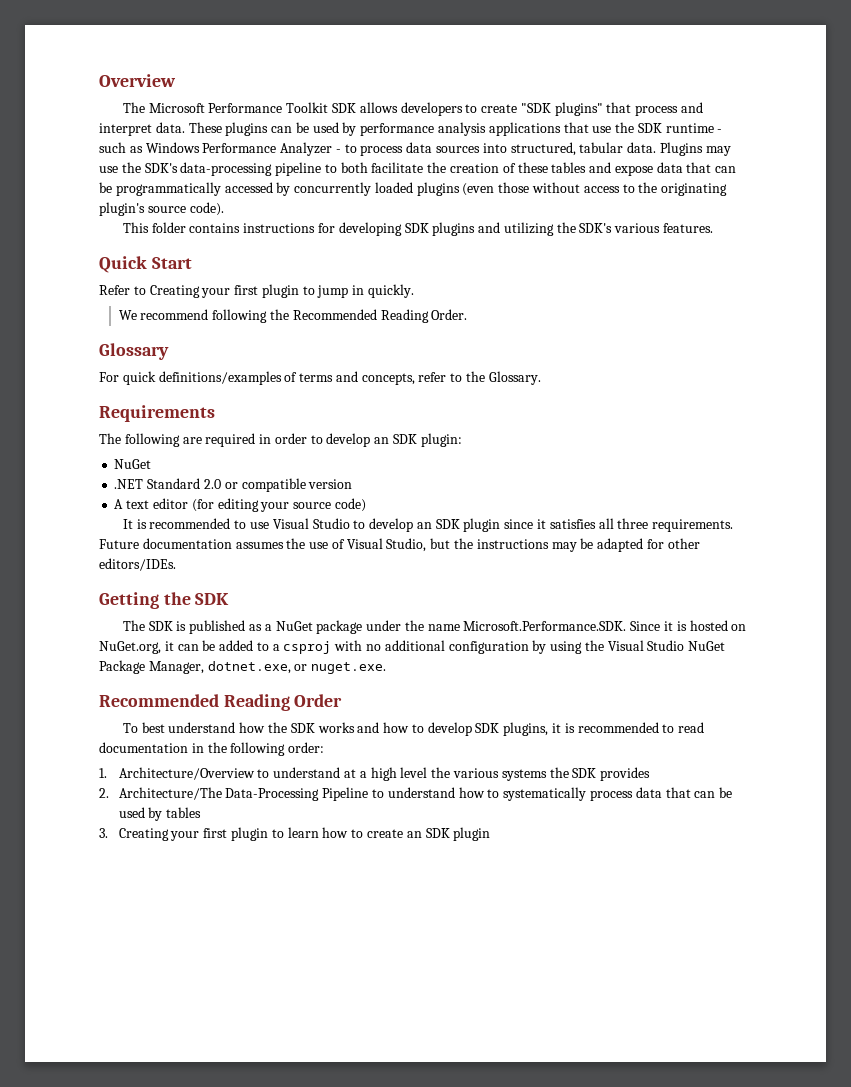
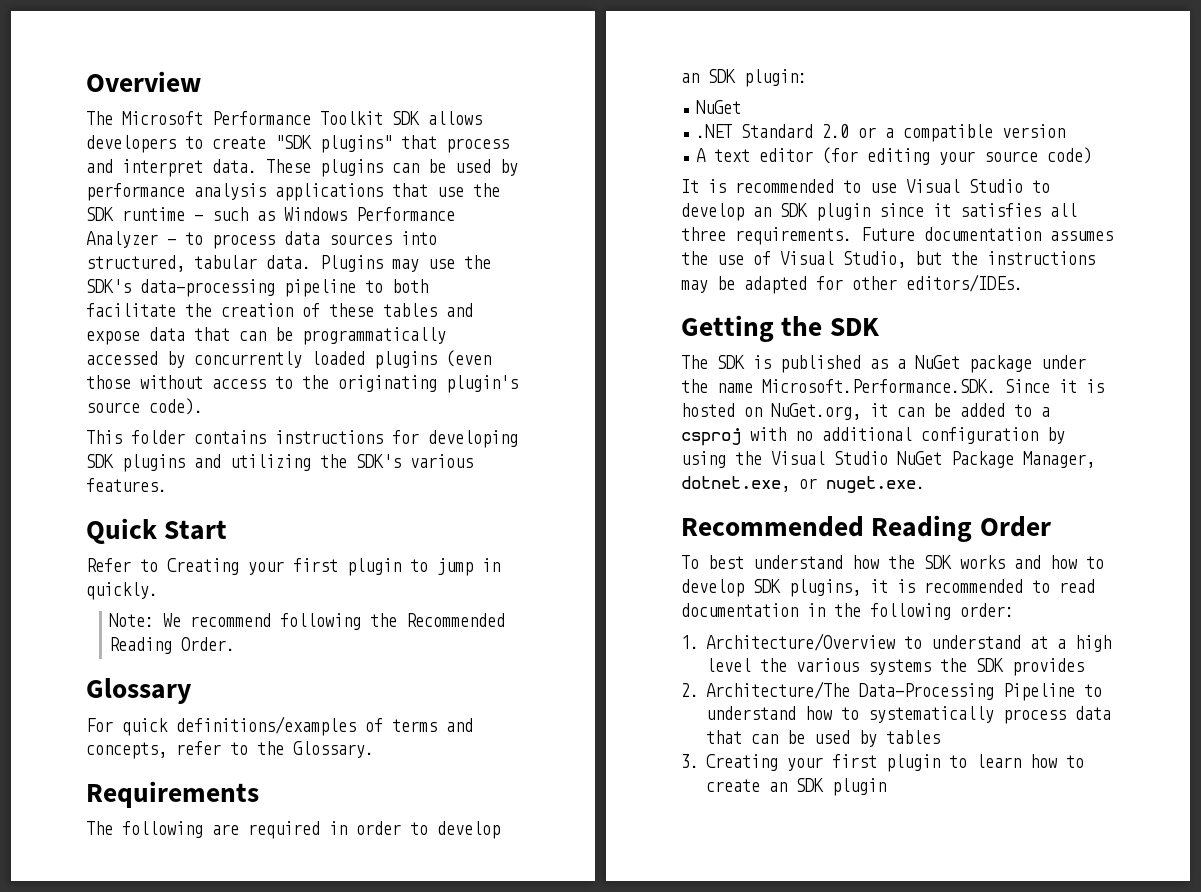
(415, 291) none -> [109,613,155,627] Note:
(238, 485) none -> [885,128,895,138] a

